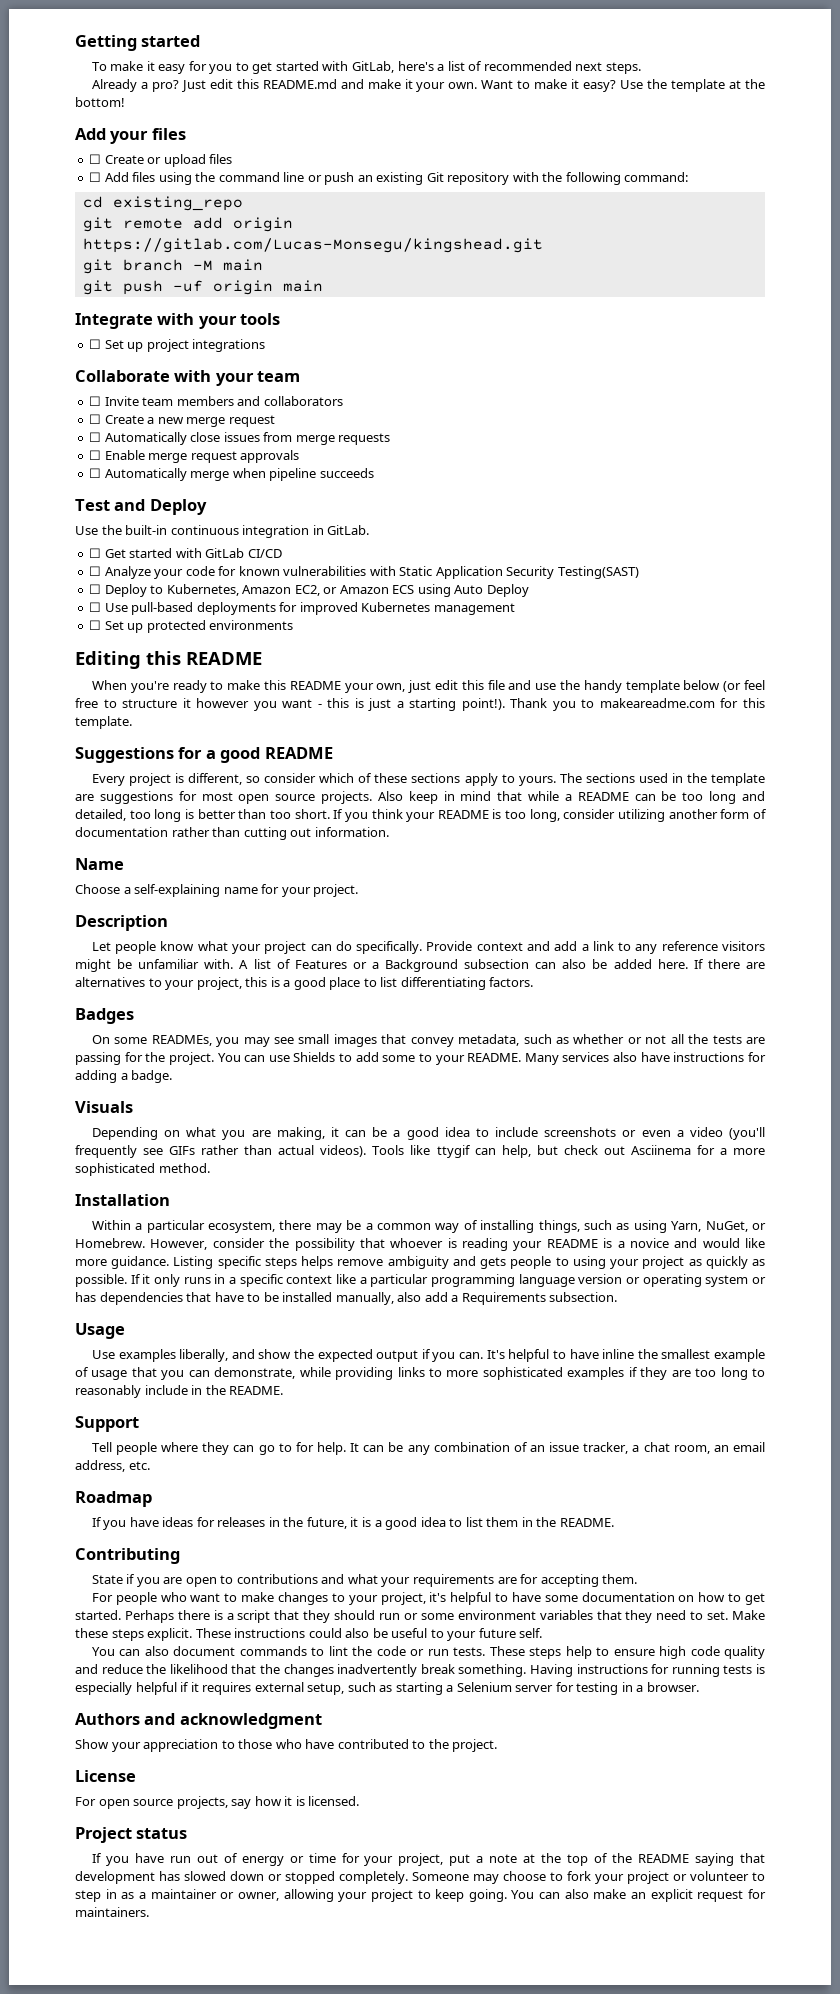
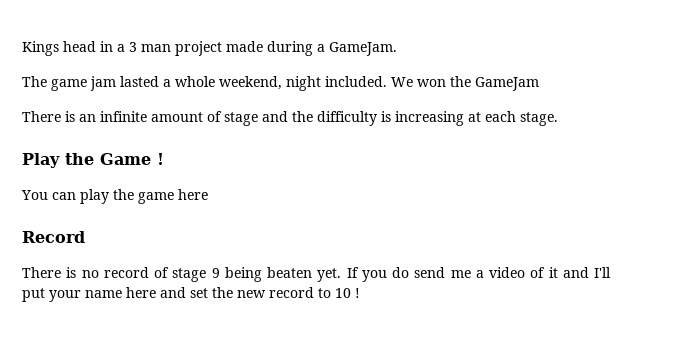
[75,35,201,51] [91,61,641,74] [91,79,765,92] [75,97,125,107] [75,128,186,144] [89,154,233,167] [89,172,689,185] [82,196,243,211] [82,217,293,232] [82,238,543,253] [82,259,263,274] [82,280,323,295] [75,313,281,329] [89,339,266,352] [75,370,301,386] [89,396,343,406] [89,414,275,427] [89,432,391,445] [89,450,300,463] [89,468,374,481] [75,499,207,515] [75,525,370,538] [89,548,282,558] [89,566,639,579] [89,584,529,597] [89,602,515,615] [89,620,294,633] [75,651,262,669] [91,680,766,693] [75,698,765,711] [75,716,132,729] [75,747,333,763] [91,773,765,786] [75,791,766,804] [75,809,767,822] [75,827,389,840] [75,858,124,870] [75,884,359,897] [75,915,168,931] [91,941,766,954] [75,959,765,972] [75,977,534,990] [75,1008,134,1024] [91,1034,765,1047] [75,1052,767,1065] [75,1070,173,1083] [75,1101,133,1113] [91,1127,766,1140] [75,1145,765,1158] [75,1163,210,1176] [75,1194,170,1206] [91,1220,767,1233] [75,1238,765,1251] [75,1256,766,1269] [75,1274,766,1287] [75,1292,618,1305] [75,1323,125,1339] [91,1349,765,1362] [75,1367,766,1380] [75,1385,284,1398] [75,1416,139,1432] [91,1442,765,1455] [75,1460,150,1472] [75,1491,152,1507] [91,1517,614,1530] [75,1548,180,1564] [91,1574,638,1587] [91,1592,765,1605] [75,1610,766,1623] [75,1628,543,1641] [91,1646,765,1659] [75,1664,766,1677] [75,1682,699,1695] [75,1713,322,1729] [75,1739,498,1752] [75,1770,136,1782] [75,1796,360,1809] [75,1827,188,1843] [91,1853,766,1866] [75,1871,765,1884] [75,1889,766,1902] [75,1907,149,1917] Getting started // To make it easy for you to get started with GitLab, here's a list of recommended next steps. // Already a pro? Just edit this README.md and make it your own. Want to make it easy? Use the template at the bottom! // Add your files // ☐ Create or upload files // ☐ Add files using the command line or push an existing Git repository with the following command: // cd existing_repo // git remote add origin https://gitlab.com/Lucas-Monsegu/kingshead.git // git branch -M main // git push -uf origin main // Integrate with your tools // ☐ Set up project integrations // Collaborate with your team // ☐ Invite team members and collaborators // ☐ Create a new merge request // ☐ Automatically close issues from merge requests // ☐ Enable merge request approvals // ☐ Automatically merge when pipeline succeeds // Test and Deploy // Use the built-in continuous integration in GitLab. // ☐ Get started with GitLab CI/CD // ☐ Analyze your code for known vulnerabilities with Static Application Security Testing(SAST) // ☐ Deploy to Kubernetes, Amazon EC2, or Amazon ECS using Auto Deploy // ☐ Use pull-based deployments for improved Kubernetes management // ☐ Set up protected environments // Editing this README // When you're ready to make this README your own, just edit this file and use the handy template below (or feel free to structure it however you want - this is just a starting point!). Thank you to makeareadme.com for this template. // Suggestions for a good README // Every project is different, so consider which of these sections apply to yours. The sections used in the template are suggestions for most open source projects. Also keep in mind that while a README can be too long and detailed, too long is better than too short. If you think your README is too long, consider utilizing another form of documentation rather than cutting out information. // Name // Choose a self-explaining name for your project. // Description // Let people know what your project can do specifically. Provide context and add a link to any reference visitors might be unfamiliar with. A list of Features or a Background subsection can also be added here. If there are alternatives to your project, this is a good place to list differentiating factors. // Badges // On some READMEs, you may see small images that convey metadata, such as whether or not all the tests are passing for the project. You can use Shields to add some to your README. Many services also have instructions for adding a badge. // Visuals // Depending on what you are making, it can be a good idea to include screenshots or even a video (you'll frequently see GIFs rather than actual videos). Tools like ttygif can help, but check out Asciinema for a more sophisticated method. // Installation // Within a particular ecosystem, there may be a common way of installing things, such as using Yarn, NuGet, or Homebrew. However, consider the possibility that whoever is reading your README is a novice and would like more guidance. Listing specific steps helps remove ambiguity and gets people to using your project as quickly as possible. If it only runs in a specific context like a particular programming language version or operating system or has dependencies that have to be installed manually, also add a Requirements subsection. // Usage // Use examples liberally, and show the expected output if you can. It's helpful to have inline the smallest example of usage that you can demonstrate, while providing links to more sophisticated examples if they are too long to reasonably include in the README. // Support // Tell people where they can go to for help. It can be any combination of an issue tracker, a chat room, an email address, etc. // Roadmap // If you have ideas for releases in the future, it is a good idea to list them in the README. // Contributing // State if you are open to contributions and what your requirements are for accepting them. // For people who want to make changes to your project, it's helpful to have some documentation on how to get started. Perhaps there is a script that they should run or some environment variables that they need to set. Make these steps explicit. These instructions could also be useful to your future self. // You can also document commands to lint the code or run tests. These steps help to ensure high code quality and reduce the likelihood that the changes inadvertently break something. Having instructions for running tests is especially helpful if it requires external setup, such as starting a Selenium server for testing in a browser. // Authors and acknowledgment // Show your appreciation to those who have contributed to the project. // License // For open source projects, say how it is licensed. // Project status // If you have run out of energy or time for your project, put a note at the top of the README saying that development has slowed down or stopped completely. Someone may choose to fork your project or volunteer to step in as a maintainer or owner, allowing your project to keep going. You can also make an explicit request for maintainers. -> [22,41,397,56] [22,76,539,91] [22,111,558,126] [22,153,164,168] [21,189,208,204] [22,231,85,243] [22,267,611,282] [22,287,360,302] Kings head in a 3 man project made during a GameJam. // The game jam lasted a whole weekend, night included. We won the GameJam // There is an infinite amount of stage and the difficulty is increasing at each stage. // Play the Game ! // You can play the game here // Record // There is no record of stage 9 being beaten yet. If you do send me a video of it and I'll put your name here and set the new record to 10 !

